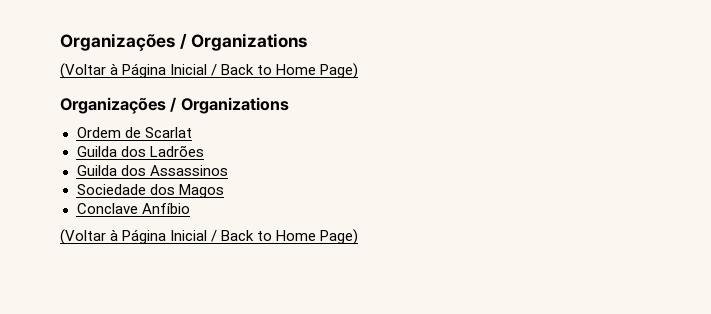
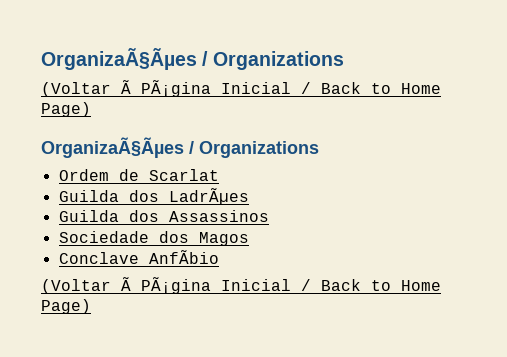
[60,33,175,51] Organizações -> [41,48,197,70] OrganizaÃ§Ãµes
[110,63,167,78] à Página -> [121,80,211,97] Ã PÃ¡gina
[60,97,166,114] Organizações -> [41,137,184,158] OrganizaÃ§Ãµes
[149,145,204,157] Ladrões -> [168,188,249,205] LadrÃµes
[141,203,190,214] [60,229,167,245] Anfíbio // (Voltar à Página -> [148,250,219,264] [41,277,211,294] AnfÃbio // (Voltar Ã PÃ¡gina

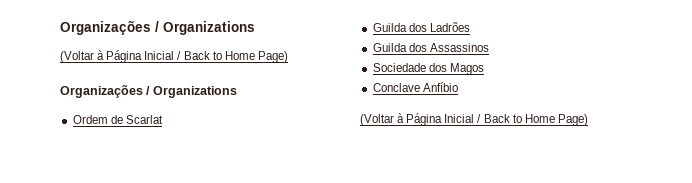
[41,48,197,70] OrganizaÃ§Ãµes -> [60,20,151,35] Organizações
[121,80,211,97] Ã PÃ¡gina -> [97,50,143,63] à Página
[41,137,184,158] OrganizaÃ§Ãµes -> [60,85,143,98] Organizações
[168,188,249,205] LadrÃµes -> [429,22,470,32] Ladrões
[148,250,219,264] [41,277,211,294] AnfÃbio // (Voltar Ã PÃ¡gina -> [422,82,458,92] [360,113,443,126] Anfíbio // (Voltar à Página

